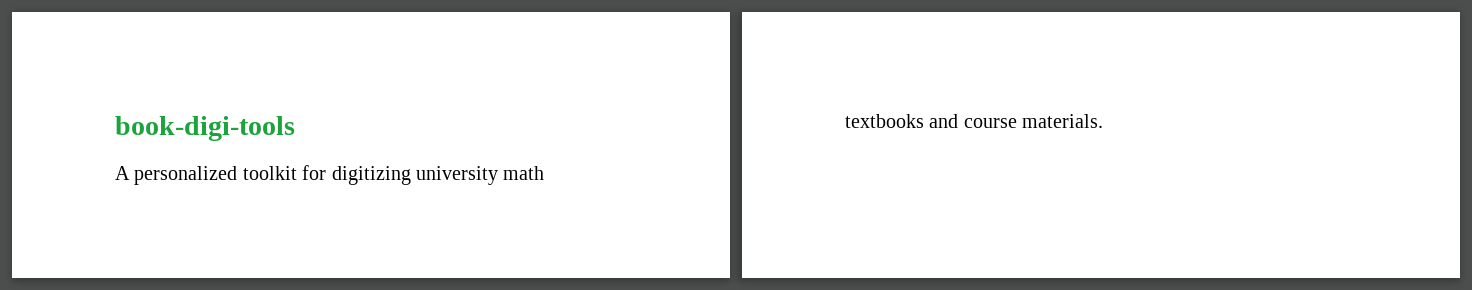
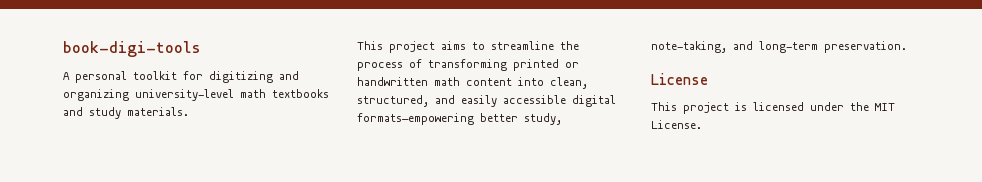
[134,166,238,185] personalized -> [75,71,127,83] personal
[416,166,498,185] university -> [279,71,299,80] [63,89,234,101] and organizing university-level
[963,118,1017,128] course -> [89,107,121,119] study
(1104, 121) none -> [357,41,579,53] [357,59,579,71] [357,77,588,89] [357,95,616,107] [357,113,562,125] [651,41,907,53] [651,73,708,85] [651,102,895,114] [651,120,702,129] // This project aims to streamline the process of transforming printed or handwritten math content into clean, structured, and easily accessible digital formats—empowering better study, note-taking, and long-term preservation. // License // This project is licensed under the MIT License.

